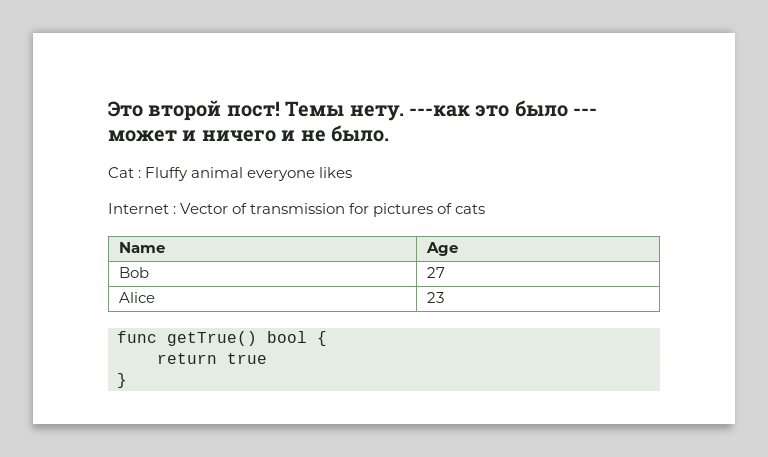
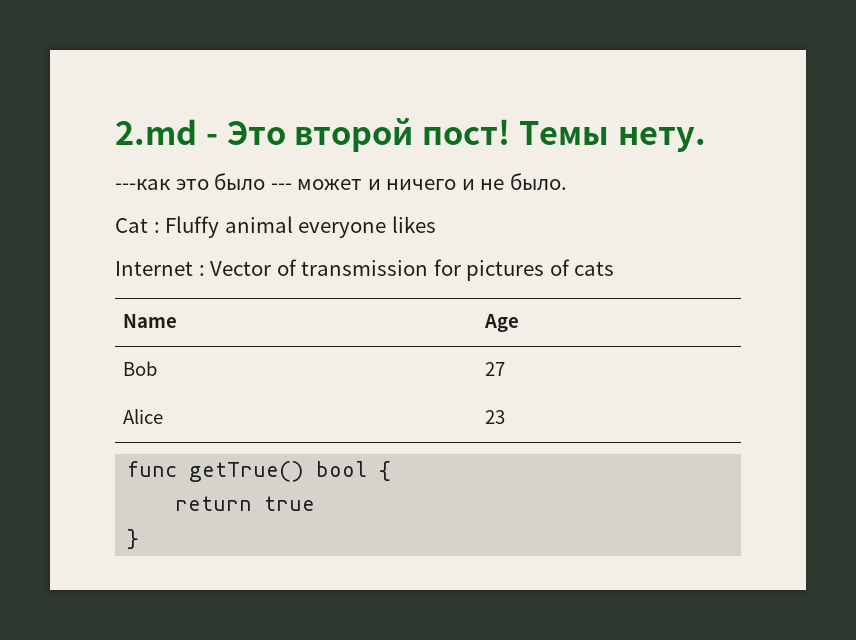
(108, 109) none -> [115,119,218,145] 2.md -
(404, 113) none -> (706, 139) //

